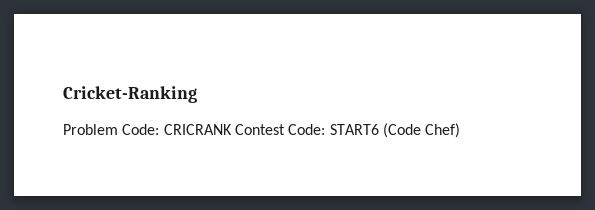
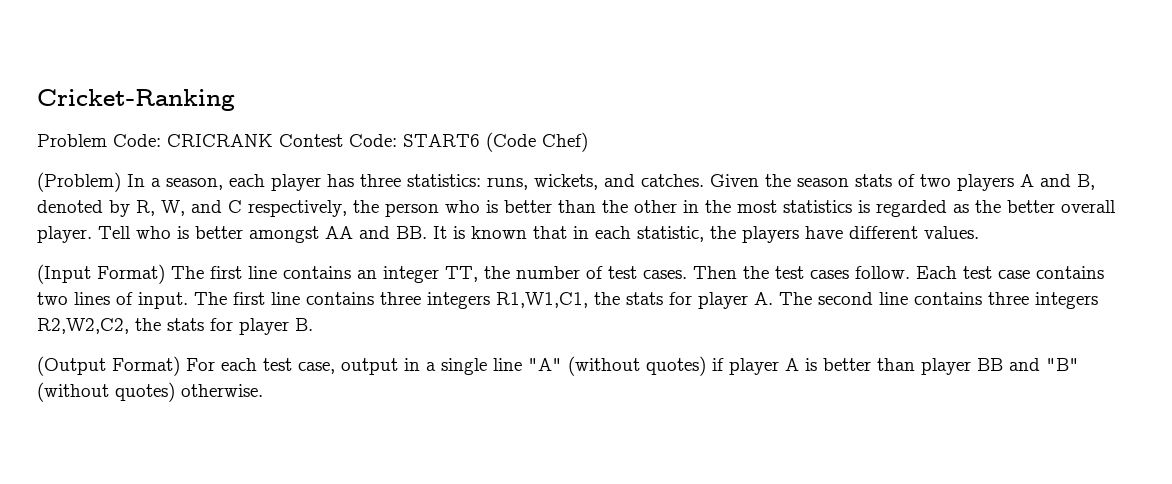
(461, 130) none -> [37,172,1095,192] [37,200,1116,217] [37,226,979,243] [37,264,1104,284] [37,292,1098,309] [37,318,313,335] [37,356,1079,376] [37,382,263,402] // (Problem) In a season, each player has three statistics: runs, wickets, and catches. Given the season stats of two players A and B, denoted by R, W, and C respectively, the person who is better than the other in the most statistics is regarded as the better overall player. Tell who is better amongst AA and BB. It is known that in each statistic, the players have different values. // (Input Format) The first line contains an integer TT, the number of test cases. Then the test cases follow. Each test case contains two lines of input. The first line contains three integers R1,W1,C1, the stats for player A. The second line contains three integers R2,W2,C2, the stats for player B. // (Output Format) For each test case, output in a single line "A" (without quotes) if player A is better than player BB and "B" (without quotes) otherwise.

